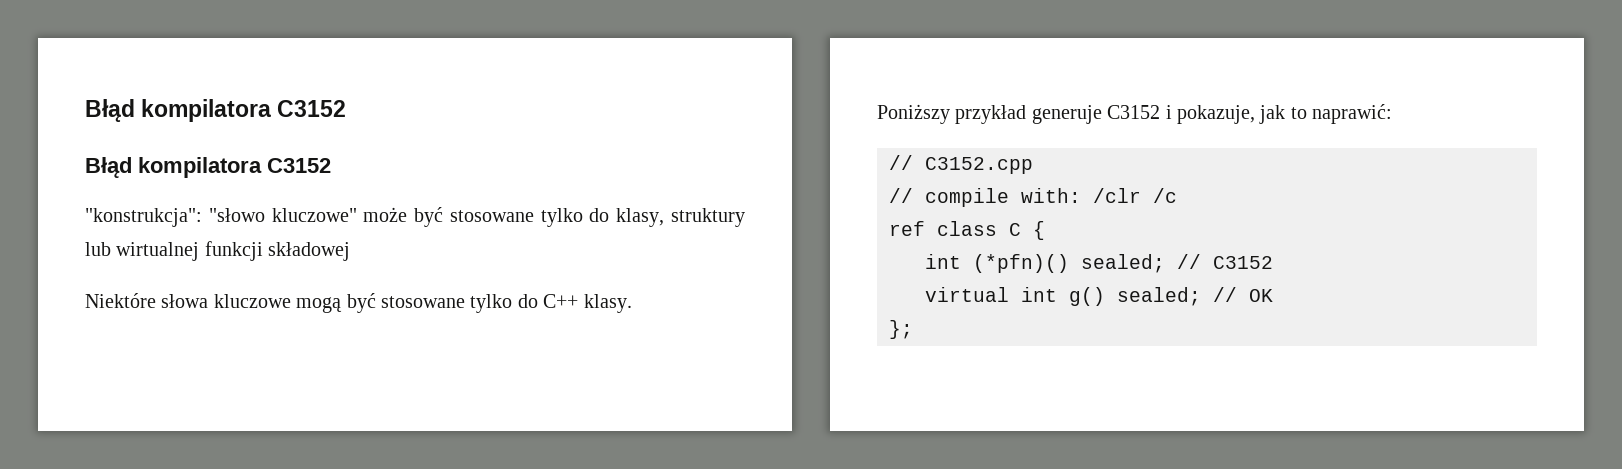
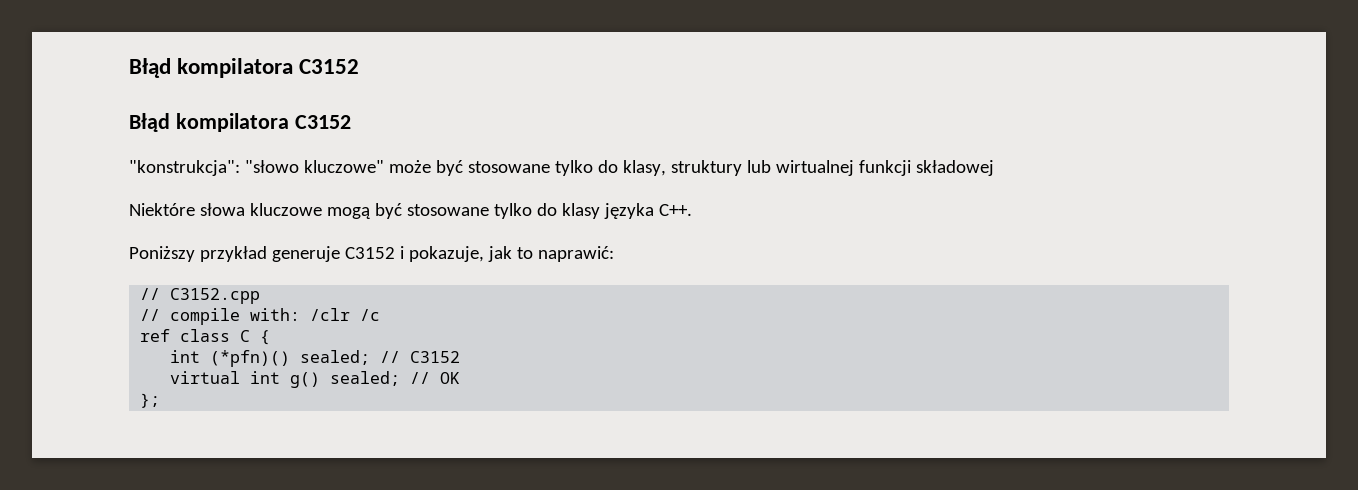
[543,294,632,313] C++ klasy. -> [561,203,692,219] klasy języka C++.

